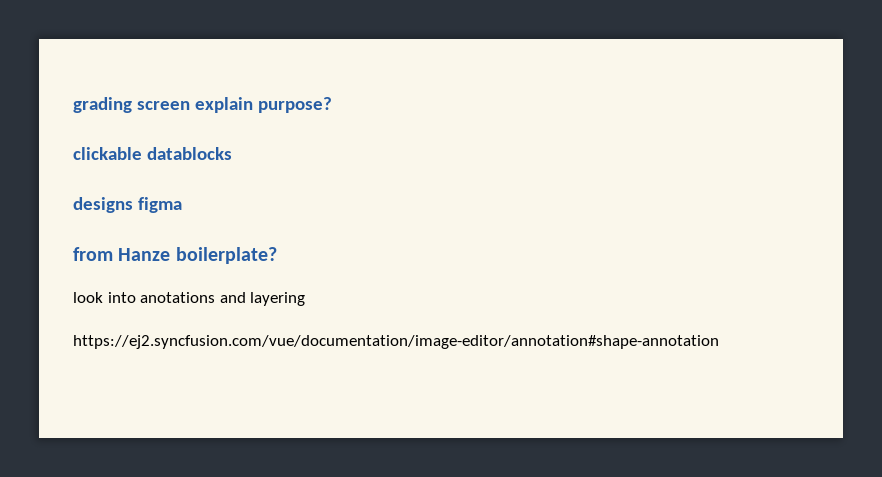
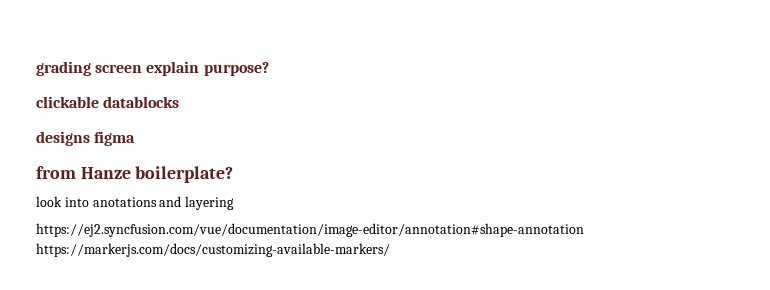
(719, 342) none -> [36,243,390,257] https://markerjs.com/docs/customizing-available-markers/

